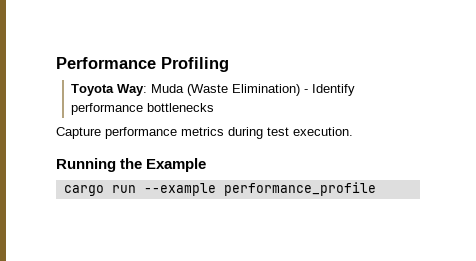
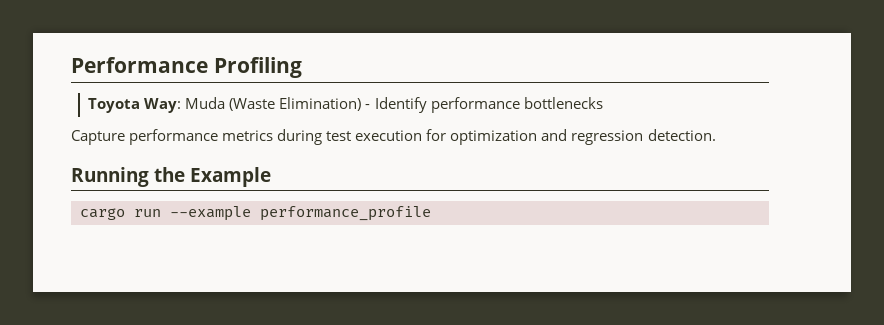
[293,127,353,136] execution. -> [355,129,716,145] execution for optimization and regression detection.

